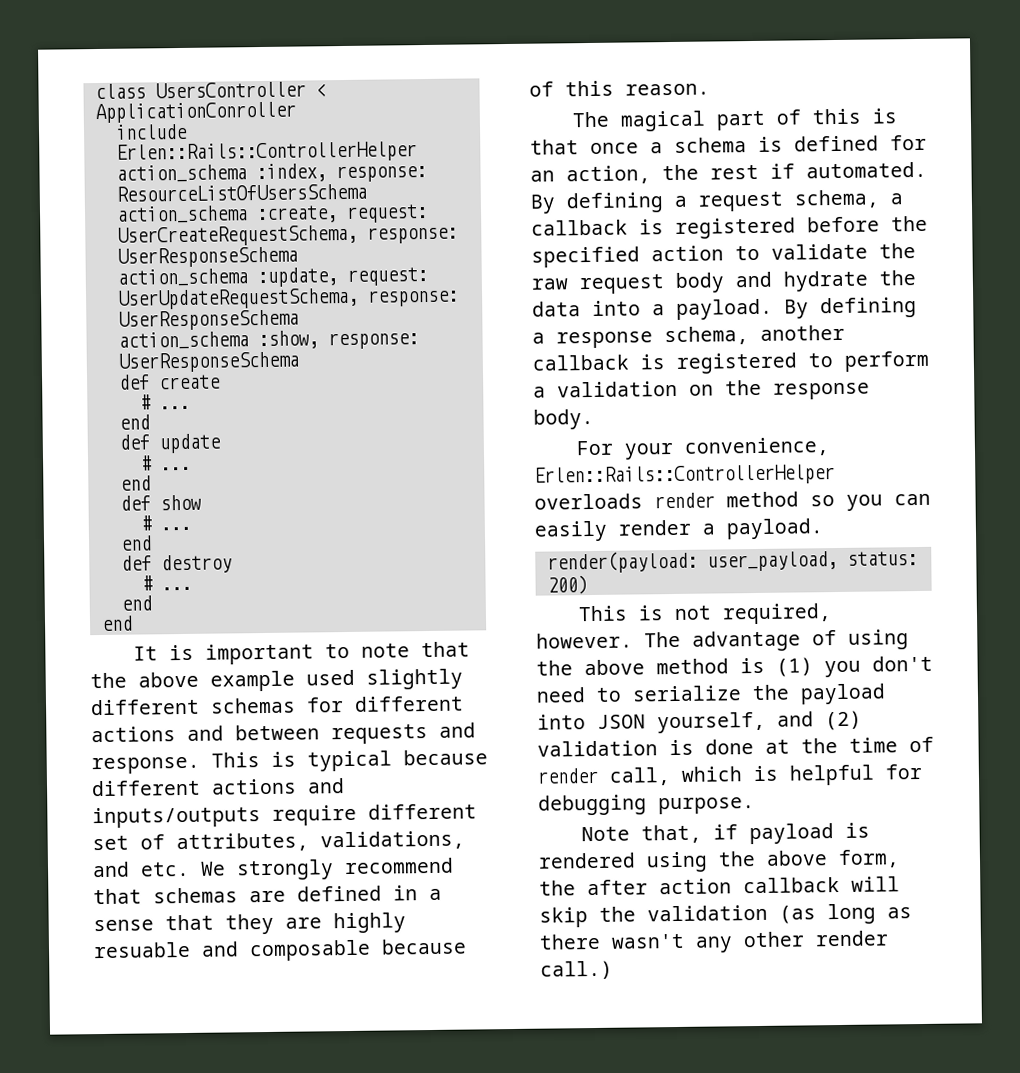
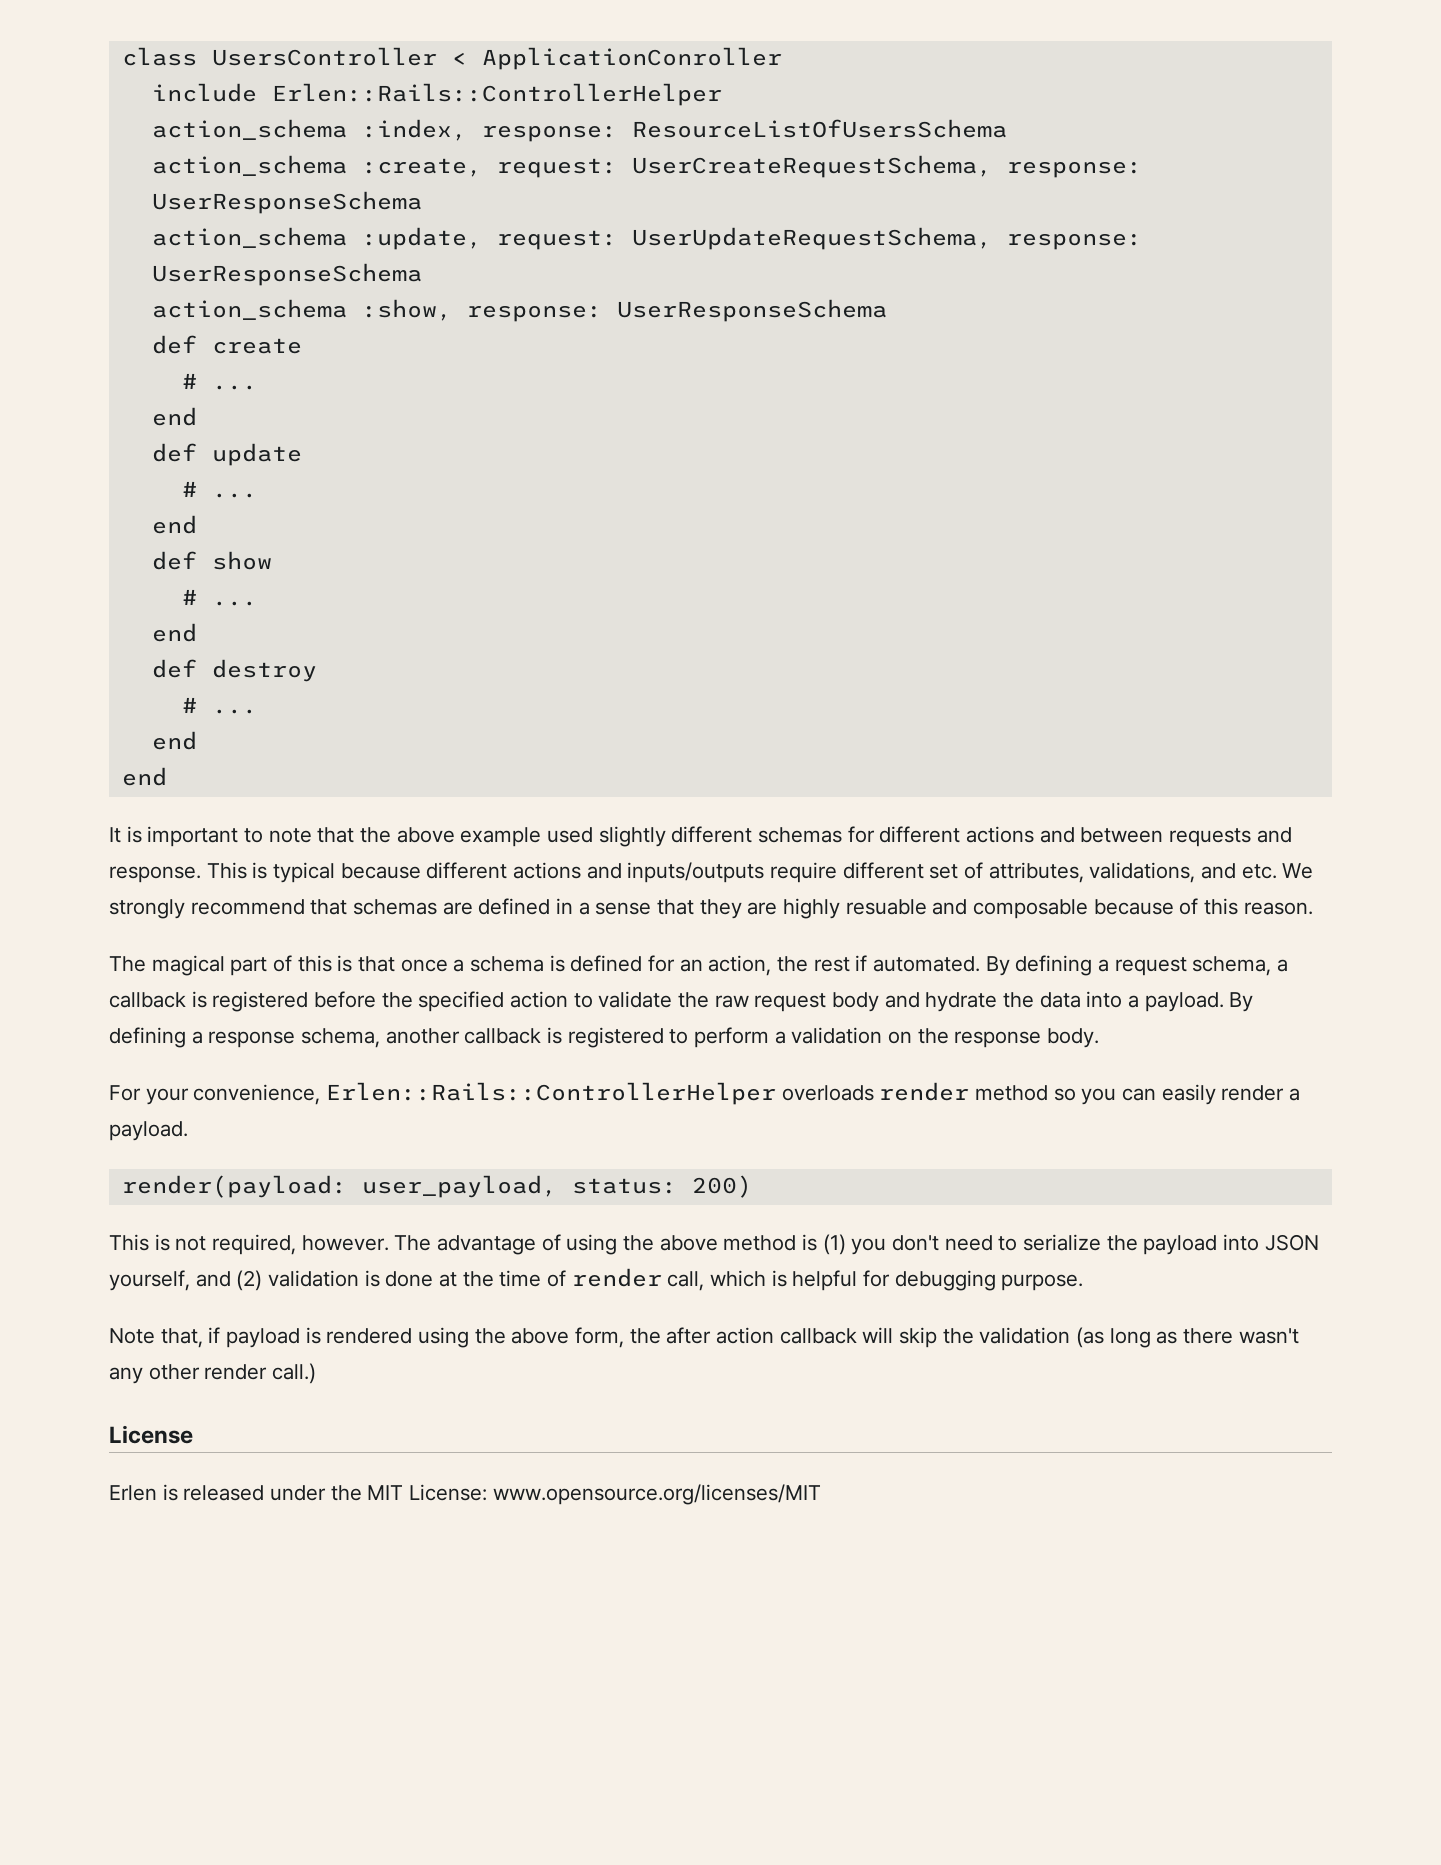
(613, 970) none -> [109,1425,193,1444] [109,1484,821,1505] // License // Erlen is released under the MIT License: www.opensource.org/licenses/MIT

